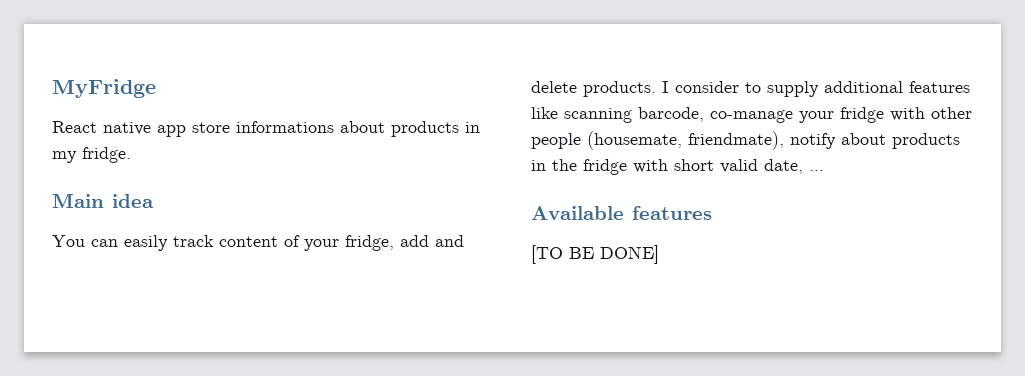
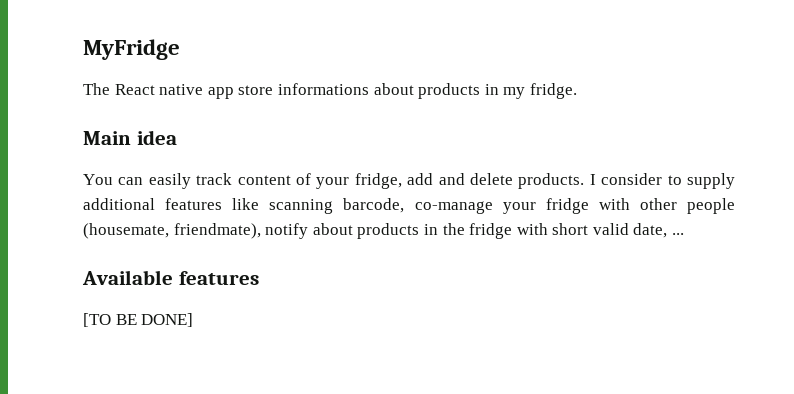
(156, 88) none -> [83,83,110,95] The

